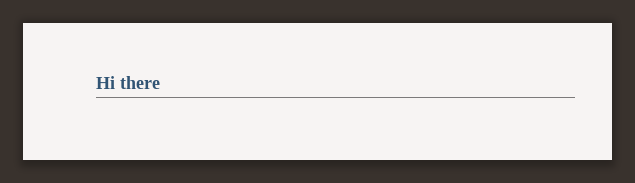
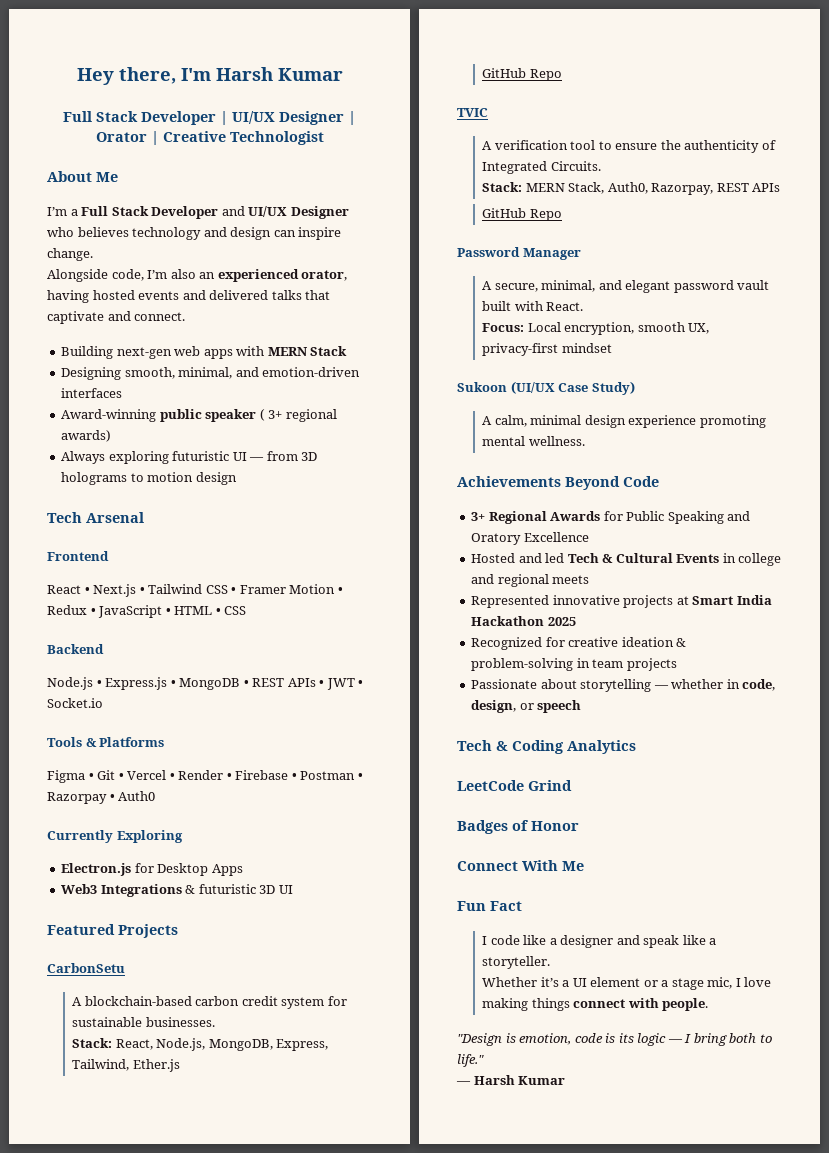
[96,76,160,89] Hi there -> [76,67,343,85] [63,111,356,125] [95,131,324,145] [47,171,118,182] [47,206,349,219] [47,227,342,240] [47,248,93,261] [47,269,348,282] [47,290,331,303] [47,311,186,324] [61,346,348,359] [61,367,361,380] [61,388,123,398] [61,409,337,422] [61,430,112,442] [61,451,318,464] [61,472,237,485] [47,512,144,523] [47,551,109,561] [47,584,343,597] [47,605,247,618] [47,644,104,654] [47,677,364,690] [47,698,103,708] [47,737,165,747] [47,770,363,783] [47,791,156,804] [47,830,183,843] [61,863,243,876] [61,884,293,897] [47,924,178,938] [47,963,125,973] [72,996,347,1009] [72,1017,215,1027] [72,1038,329,1051] [72,1059,180,1072] [482,68,562,81] [457,108,488,117] [482,140,776,153] [482,161,601,174] [482,182,781,195] [482,208,562,221] [457,247,581,260] [482,280,770,293] [482,301,584,311] [482,322,710,335] [482,343,612,356] [457,381,635,395] [482,415,766,428] [482,436,585,446] [457,476,659,490] [471,511,751,524] [471,532,589,545] [471,553,782,566] [471,574,590,587] [471,595,772,608] [471,616,576,626] [471,637,687,650] [471,658,677,671] [471,679,776,692] [471,700,582,713] [457,740,636,754] [457,780,572,791] [457,820,579,834] [457,860,584,871] [457,901,522,911] [482,935,717,948] [482,956,551,969] [482,977,772,990] [482,998,709,1011] [457,1033,772,1046] [457,1054,484,1067] [456,1075,566,1085] Hey there, I'm Harsh Kumar // Full Stack Developer | UI/UX Designer | Orator | Creative Technologist // About Me // I’m a Full Stack Developer and UI/UX Designer who believes technology and design can inspire change. // Alongside code, I’m also an experienced orator, having hosted events and delivered talks that captivate and connect. // Building next-gen web apps with MERN Stack // Designing smooth, minimal, and emotion-driven interfaces // Award-winning public speaker ( 3+ regional awards) // Always exploring futuristic UI — from 3D holograms to motion design // Tech Arsenal // Frontend // React • Next.js • Tailwind CSS • Framer Motion • Redux • JavaScript • HTML • CSS // Backend // Node.js • Express.js • MongoDB • REST APIs • JWT • Socket.io // Tools & Platforms // Figma • Git • Vercel • Render • Firebase • Postman • Razorpay • Auth0 // Currently Exploring // Electron.js for Desktop Apps // Web3 Integrations & futuristic 3D UI // Featured Projects // CarbonSetu // A blockchain-based carbon credit system for sustainable businesses. // Stack: React, Node.js, MongoDB, Express, Tailwind, Ether.js // GitHub Repo // TVIC // A verification tool to ensure the authenticity of Integrated Circuits. // Stack: MERN Stack, Auth0, Razorpay, REST APIs // GitHub Repo // Password Manager // A secure, minimal, and elegant password vault built with React. // Focus: Local encryption, smooth UX, privacy-first mindset // Sukoon (UI/UX Case Study) // A calm, minimal design experience promoting mental wellness. // Achievements Beyond Code // 3+ Regional Awards for Public Speaking and Oratory Excellence // Hosted and led Tech & Cultural Events in college and regional meets // Represented innovative projects at Smart India Hackathon 2025 // Recognized for creative ideation & problem-solving in team projects // Passionate about storytelling — whether in code, design, or speech // Tech & Coding Analytics // LeetCode Grind // Badges of Honor // Connect With Me // Fun Fact // I code like a designer and speak like a storyteller. // Whether it’s a UI element or a stage mic, I love making things connect with people. // "Design is emotion, code is its logic — I bring both to life." // — Harsh Kumar

